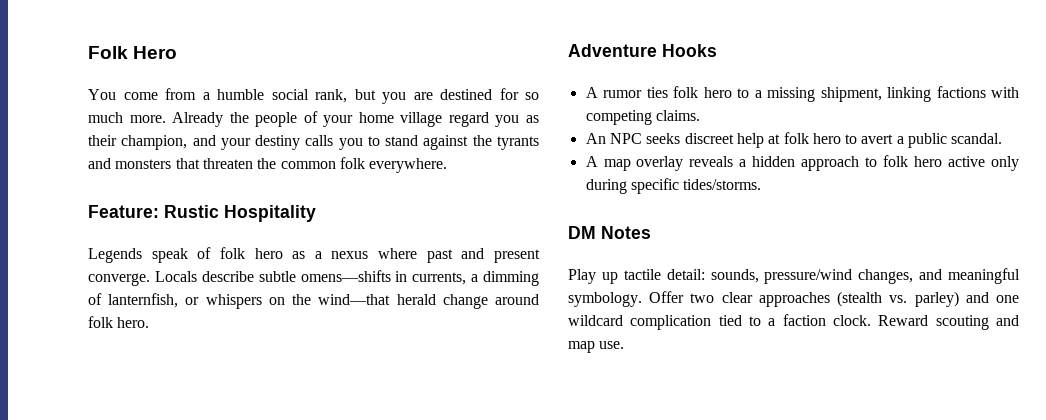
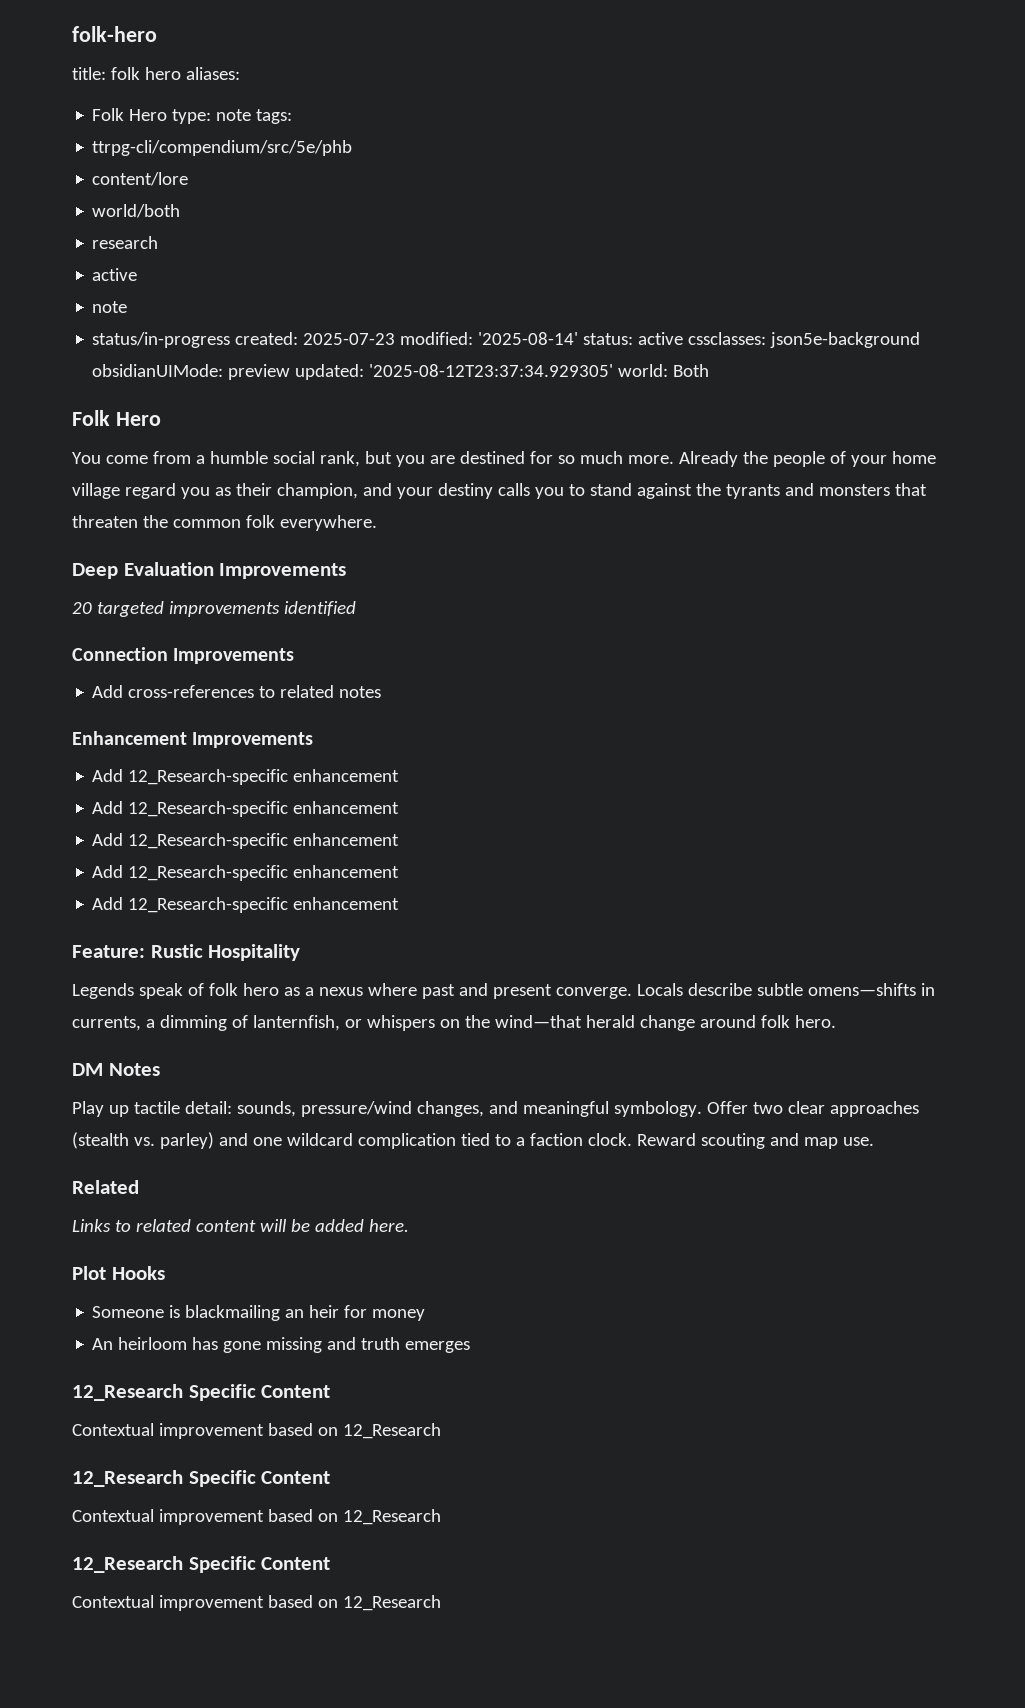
(88, 52) none -> [72,26,157,42] [72,67,240,80] [92,108,293,124] [92,140,353,156] [92,172,189,186] [92,204,181,218] [92,236,159,249] [92,268,138,281] [92,301,128,313] [92,332,921,348] [92,364,710,380] folk-hero // title: folk hero aliases: // Folk Hero type: note tags: // ttrpg-cli/compendium/src/5e/phb // content/lore // world/both // research // active // note // status/in-progress created: 2025-07-23 modified: '2025-08-14' status: active cssclasses: json5e-background obsidianUIMode: preview updated: '2025-08-12T23:37:34.929305' world: Both //
(448, 165) none -> [72,562,347,579] [72,601,356,617] [72,647,295,664] [92,685,382,698] [72,731,314,748] [92,769,400,785] [92,801,400,817] [92,833,400,849] [92,865,400,881] [92,897,400,913] // Deep Evaluation Improvements // 20 targeted improvements identified // Connection Improvements // Add cross-references to related notes // Enhancement Improvements // Add 12_Research-specific enhancement // Add 12_Research-specific enhancement // Add 12_Research-specific enhancement // Add 12_Research-specific enhancement // Add 12_Research-specific enhancement
[568,44,717,57] [585,86,1019,102] [585,110,700,125] [585,132,1003,148] [585,155,1019,171] [585,178,762,194] // Adventure Hooks // A rumor ties folk hero to a missing shipment, linking factions with competing claims. // An NPC seeks discreet help at folk hero to avert a public scandal. // A map overlay reveals a hidden approach to folk hero active only during specific tides/storms. -> (836, 1021) none
(625, 345) none -> [72,1180,139,1194] [72,1219,409,1232] [72,1266,165,1280] [92,1305,426,1321] [92,1337,471,1353] [72,1384,331,1401] [72,1423,441,1439] [72,1470,331,1487] [72,1509,441,1525] [72,1556,331,1573] [72,1595,441,1611] // Related // Links to related content will be added here. // Plot Hooks // Someone is blackmailing an heir for money // An heirloom has gone missing and truth emerges // 12_Research Specific Content // Contextual improvement based on 12_Research // 12_Research Specific Content // Contextual improvement based on 12_Research // 12_Research Specific Content // Contextual improvement based on 12_Research

